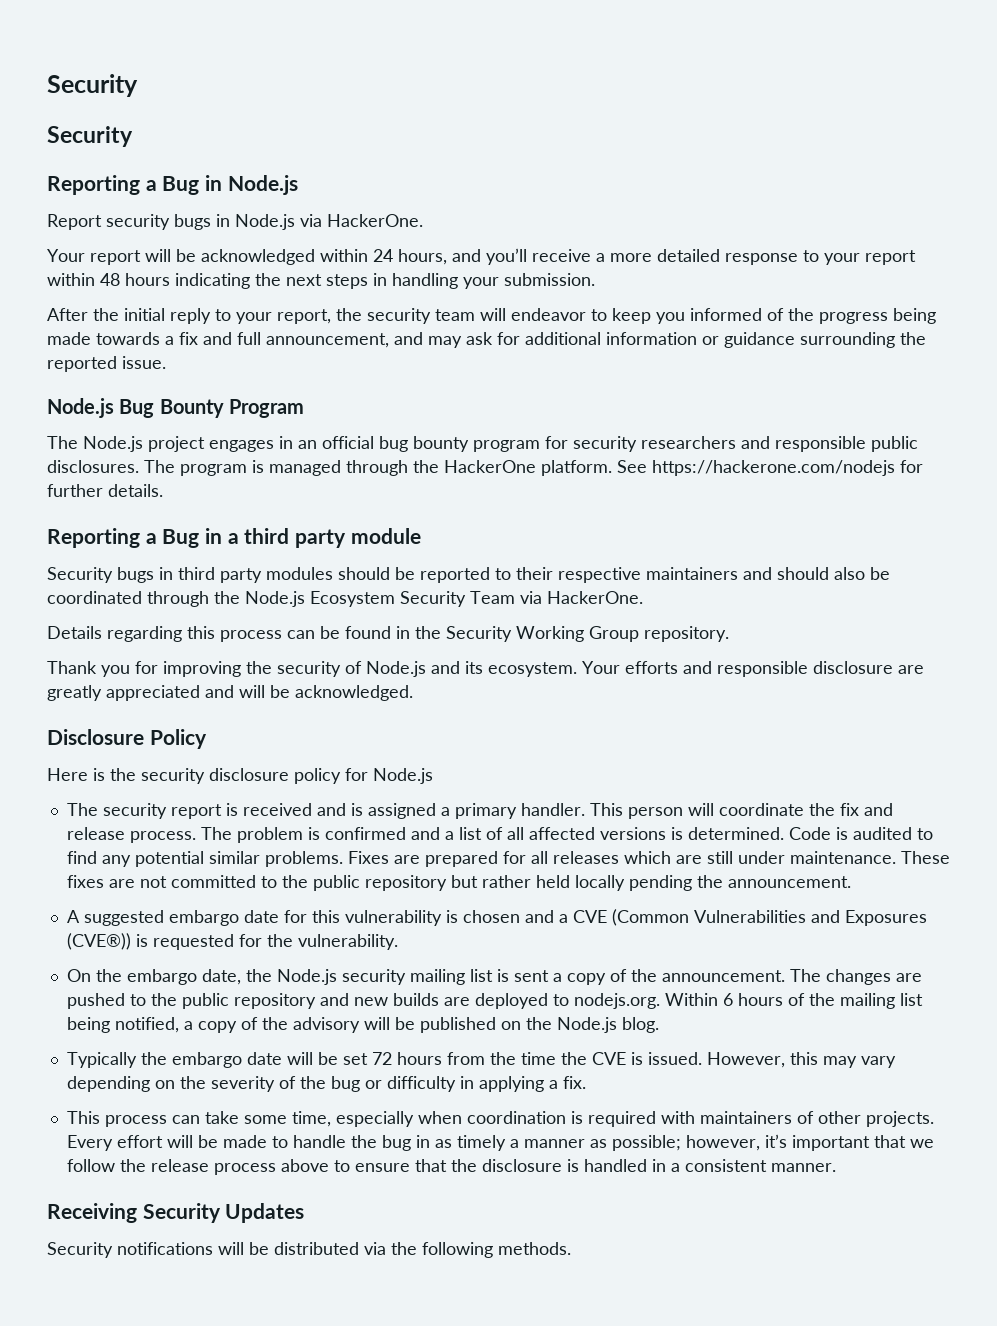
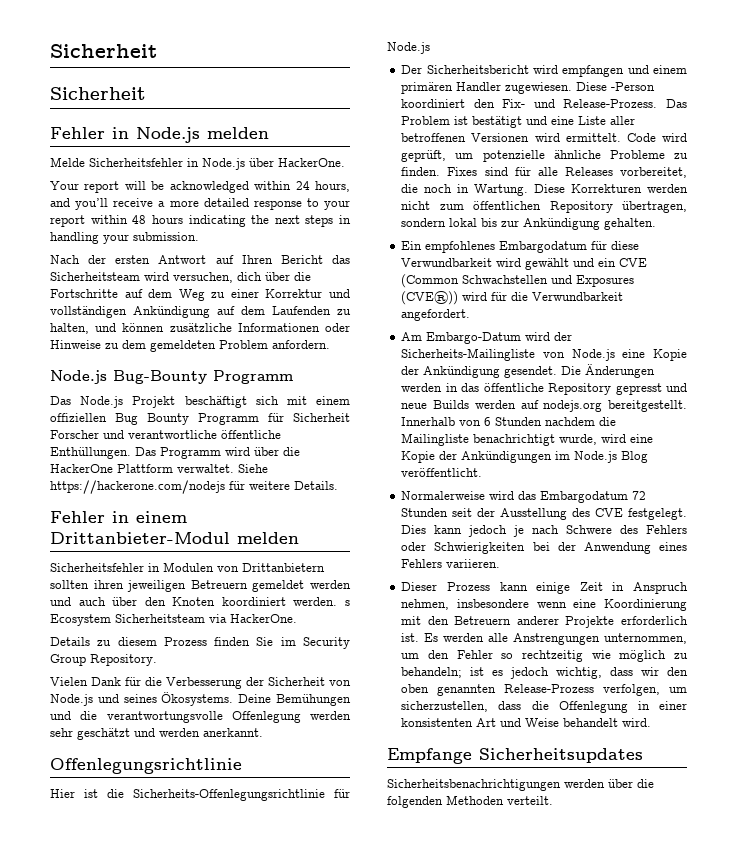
[47,74,138,97] [47,126,133,147] [47,175,298,195] [47,214,322,230] Security // Security // Reporting a Bug in Node.js // Report security bugs in Node.js via -> [50,44,157,58] [50,87,146,100] [50,127,269,143] [50,157,274,170] Sicherheit // Sicherheit // Fehler in Node.js melden // Melde Sicherheitsfehler in Node.js über
[47,308,936,324] [47,332,926,348] [47,356,166,372] [47,398,304,418] [47,436,918,452] [47,460,923,476] [47,484,163,497] [47,528,421,548] [47,567,890,583] [47,591,643,607] [47,626,729,642] [47,661,924,677] [47,685,413,701] [47,729,207,749] [47,768,433,784] [66,803,893,819] [66,827,933,843] [66,851,950,867] [66,875,851,891] [66,909,927,926] [66,933,398,950] [66,969,922,985] [66,993,923,1009] [66,1017,659,1033] [66,1052,896,1068] [66,1076,586,1092] [66,1111,934,1127] [66,1134,934,1151] [66,1159,836,1175] [47,1203,305,1223] [47,1242,571,1258] After the initial reply to your report, the security team will endeavor to keep you informed of the progress being made towards a fix and full announcement, and may ask for additional information or guidance surrounding the reported issue. // Node.js Bug Bounty Program // The Node.js project engages in an official bug bounty program for security researchers and responsible public disclosures. The program is managed through the HackerOne platform. See https://hackerone.com/nodejs for further details. // Reporting a Bug in a third party module // Security bugs in third party modules should be reported to their respective maintainers and should also be coordinated through the Node.js Ecosystem Security Team via HackerOne. // Details regarding this process can be found in the Security Working Group repository. // Thank you for improving the security of Node.js and its ecosystem. Your efforts and responsible disclosure are greatly appreciated and will be acknowledged. // Disclosure Policy // Here is the security disclosure policy for Node.js // The security report is received and is assigned a primary handler. This person will coordinate the fix and release process. The problem is confirmed and a list of all affected versions is determined. Code is audited to find any potential similar problems. Fixes are prepared for all releases which are still under maintenance. These fixes are not committed to the public repository but rather held locally pending the announcement. // A suggested embargo date for this vulnerability is chosen and a CVE (Common Vulnerabilities and Exposures (CVE®)) is requested for the vulnerability. // On the embargo date, the Node.js security mailing list is sent a copy of the announcement. The changes are pushed to the public repository and new builds are deployed to nodejs.org. Within 6 hours of the mailing list being notified, a copy of the advisory will be published on the Node.js blog. // Typically the embargo date will be set 72 hours from the time the CVE is issued. However, this may vary depending on the severity of the bug or difficulty in applying a fix. // This process can take some time, especially when coordination is required with maintainers of other projects. Every effort will be made to handle the bug in as timely a manner as possible; however, it’s important that we follow the release process above to ensure that the disclosure is handled in a consistent manner. // Receiving Security Updates // Security notifications will be distributed via the following methods. -> [50,255,350,264] [50,272,311,283] [50,289,350,301] [50,306,351,318] [50,323,350,334] [50,340,330,352] [50,370,293,384] [50,396,350,408] [50,413,350,425] [50,430,281,439] [50,447,300,459] [50,464,268,473] [50,480,338,494] [50,511,187,523] [50,532,299,544] [50,562,325,572] [50,580,351,592] [50,597,350,606] [50,614,297,626] [50,637,350,649] [50,654,157,666] [50,677,351,689] [50,692,351,706] [50,711,351,723] [50,728,263,740] [50,758,242,774] [50,789,350,801] [387,42,430,54] [401,65,687,77] [401,82,656,94] [401,99,687,108] [401,116,636,128] [401,133,687,142] [401,150,688,162] [401,167,687,178] [401,184,688,196] [401,201,687,213] [401,218,657,230] [401,241,640,253] [401,258,648,270] [401,274,635,288] [401,291,624,305] [401,309,471,321] [401,332,573,344] [401,348,687,361] [401,364,656,378] [401,383,687,395] [401,400,687,412] [401,417,617,426] [401,433,654,446] [401,451,649,463] [401,468,483,477] [401,491,647,503] [401,508,687,520] [401,525,687,537] [401,542,687,554] [401,559,501,568] [401,582,688,594] [401,599,687,611] [401,616,688,628] [401,633,687,645] [401,650,688,662] [401,667,688,679] [401,684,687,696] [401,701,687,713] [401,718,652,727] [387,748,643,764] [387,779,654,791] [387,795,553,808] Nach der ersten Antwort auf Ihren Bericht das Sicherheitsteam wird versuchen, dich über die Fortschritte auf dem Weg zu einer Korrektur und vollständigen Ankündigung auf dem Laufenden zu halten, und können zusätzliche Informationen oder Hinweise zu dem gemeldeten Problem anfordern. // Node.js Bug-Bounty Programm // Das Node.js Projekt beschäftigt sich mit einem offiziellen Bug Bounty Programm für Sicherheit Forscher und verantwortliche öffentliche Enthüllungen. Das Programm wird über die HackerOne Plattform verwaltet. Siehe https://hackerone.com/nodejs für weitere Details. // Fehler in einem Drittanbieter-Modul melden // Sicherheitsfehler in Modulen von Drittanbietern sollten ihren jeweiligen Betreuern gemeldet werden und auch über den Knoten koordiniert werden. s Ecosystem Sicherheitsteam via HackerOne. // Details zu diesem Prozess finden Sie im Security Group Repository. // Vielen Dank für die Verbesserung der Sicherheit von Node.js und seines Ökosystems. Deine Bemühungen und die verantwortungsvolle Offenlegung werden sehr geschätzt und werden anerkannt. // Offenlegungsrichtlinie // Hier ist die Sicherheits-Offenlegungsrichtlinie für Node.js // Der Sicherheitsbericht wird empfangen und einem primären Handler zugewiesen. Diese -Person koordiniert den Fix- und Release-Prozess. Das Problem ist bestätigt und eine Liste aller betroffenen Versionen wird ermittelt. Code wird geprüft, um potenzielle ähnliche Probleme zu finden. Fixes sind für alle Releases vorbereitet, die noch in Wartung. Diese Korrekturen werden nicht zum öffentlichen Repository übertragen, sondern lokal bis zur Ankündigung gehalten. // Ein empfohlenes Embargodatum für diese Verwundbarkeit wird gewählt und ein CVE (Common Schwachstellen und Exposures (CVE®)) wird für die Verwundbarkeit angefordert. // Am Embargo-Datum wird der Sicherheits-Mailingliste von Node.js eine Kopie der Ankündigung gesendet. Die Änderungen werden in das öffentliche Repository gepresst und neue Builds werden auf nodejs.org bereitgestellt. Innerhalb von 6 Stunden nachdem die Mailingliste benachrichtigt wurde, wird eine Kopie der Ankündigungen im Node.js Blog veröffentlicht. // Normalerweise wird das Embargodatum 72 Stunden seit der Ausstellung des CVE festgelegt. Dies kann jedoch je nach Schwere des Fehlers oder Schwierigkeiten bei der Anwendung eines Fehlers variieren. // Dieser Prozess kann einige Zeit in Anspruch nehmen, insbesondere wenn eine Koordinierung mit den Betreuern anderer Projekte erforderlich ist. Es werden alle Anstrengungen unternommen, um den Fehler so rechtzeitig wie möglich zu behandeln; ist es jedoch wichtig, dass wir den oben genannten Release-Prozess verfolgen, um sicherzustellen, dass die Offenlegung in einer konsistenten Art und Weise behandelt wird. // Empfange Sicherheitsupdates // Sicherheitsbenachrichtigungen werden über die folgenden Methoden verteilt.

